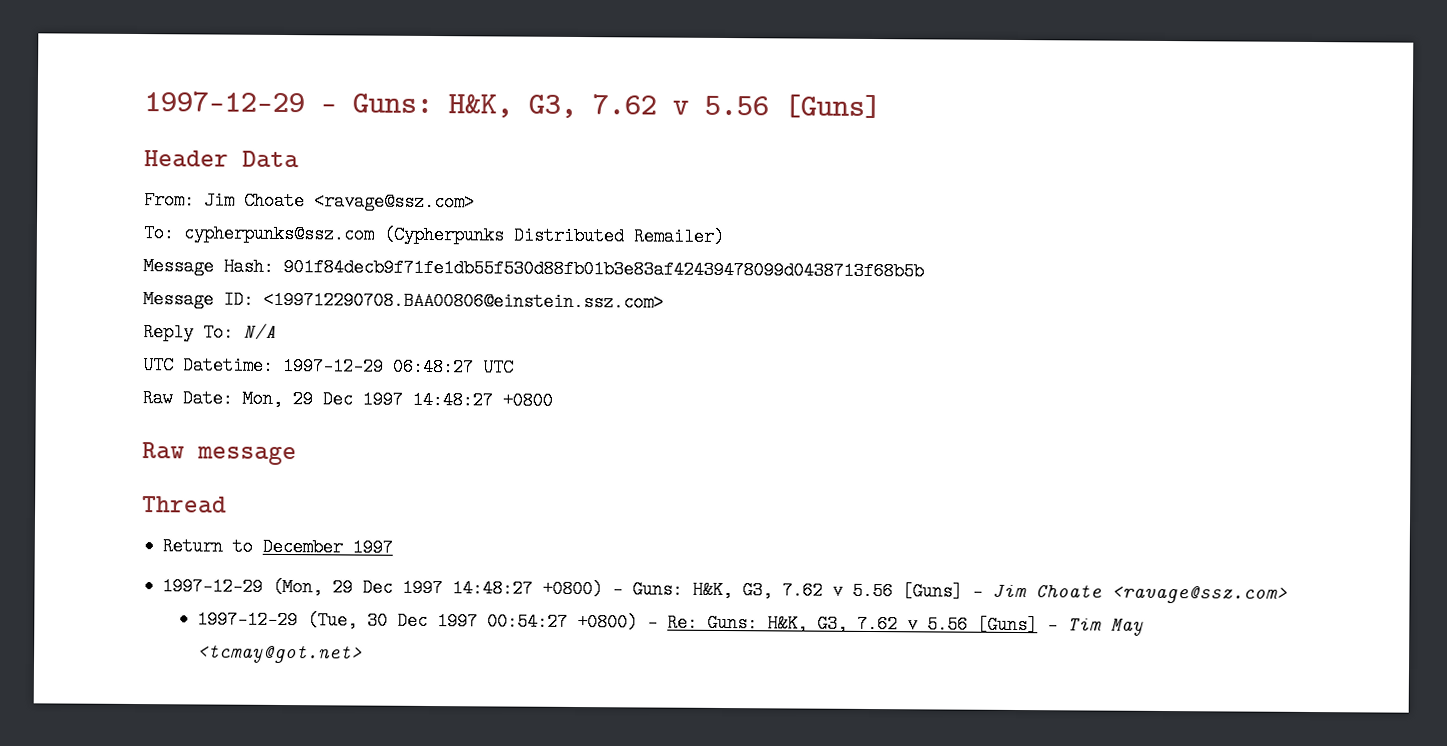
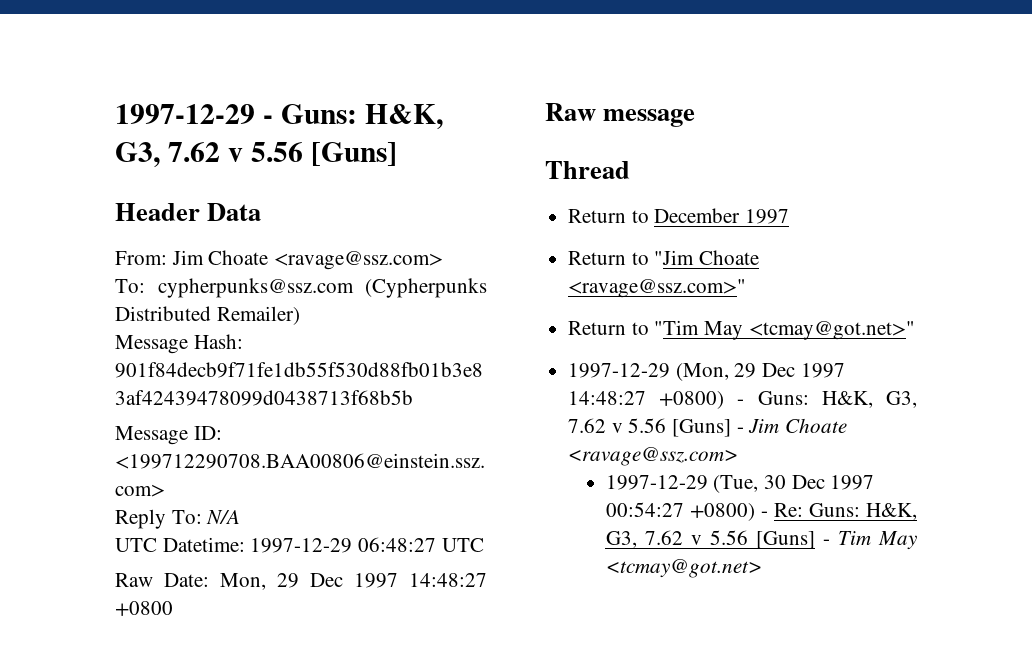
(394, 547) none -> [568,250,760,265] [568,279,747,298] [568,320,915,340] // Return to "Jim Choate <ravage@ssz.com>" // Return to "Tim May <tcmay@got.net>"

